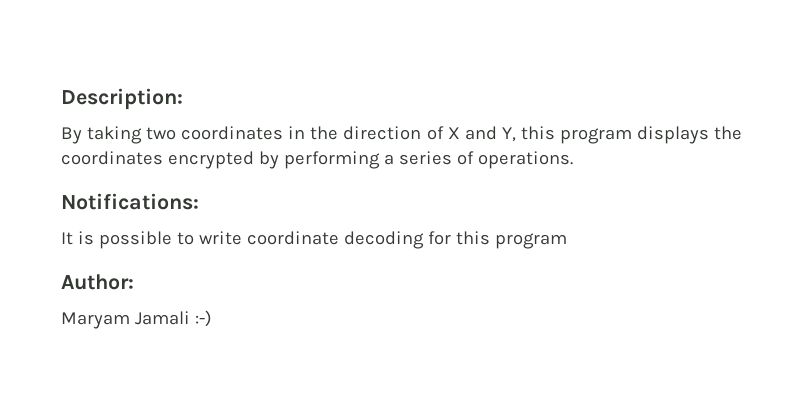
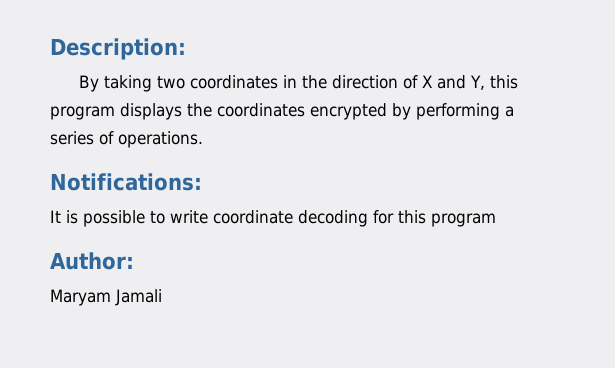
[194,310,212,327] :-) -> (162, 297) none

